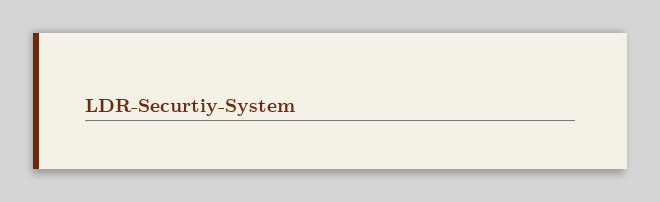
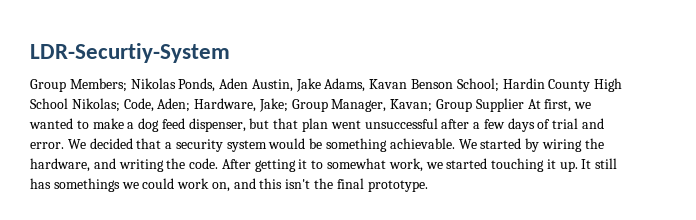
(295, 107) none -> [30,78,623,92] [30,98,592,112] [29,118,605,132] [30,138,604,152] [30,158,618,172] [30,178,428,192] // Group Members; Nikolas Ponds, Aden Austin, Jake Adams, Kavan Benson School; Hardin County High School Nikolas; Code, Aden; Hardware, Jake; Group Manager, Kavan; Group Supplier At first, we wanted to make a dog feed dispenser, but that plan went unsuccessful after a few days of trial and error. We decided that a security system would be something achievable. We started by wiring the hardware, and writing the code. After getting it to somewhat work, we started touching it up. It still has somethings we could work on, and this isn't the final prototype.

